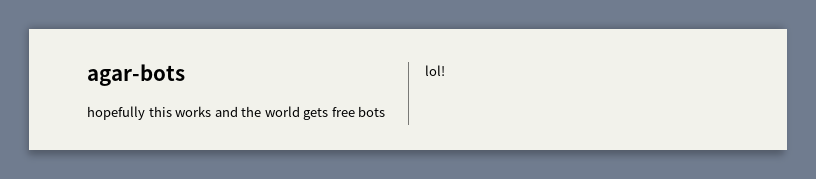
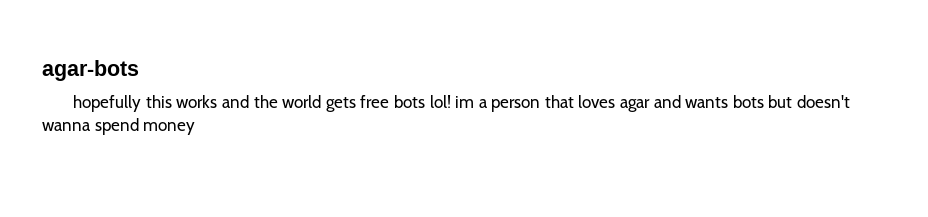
(445, 70) none -> [455,95,850,112] [42,118,196,135] im a person that loves agar and wants bots but doesn't wanna spend money

